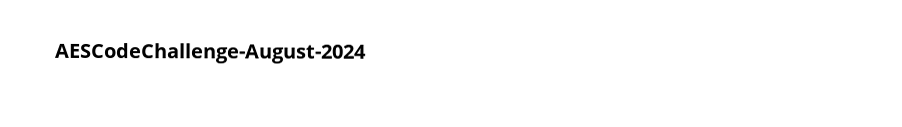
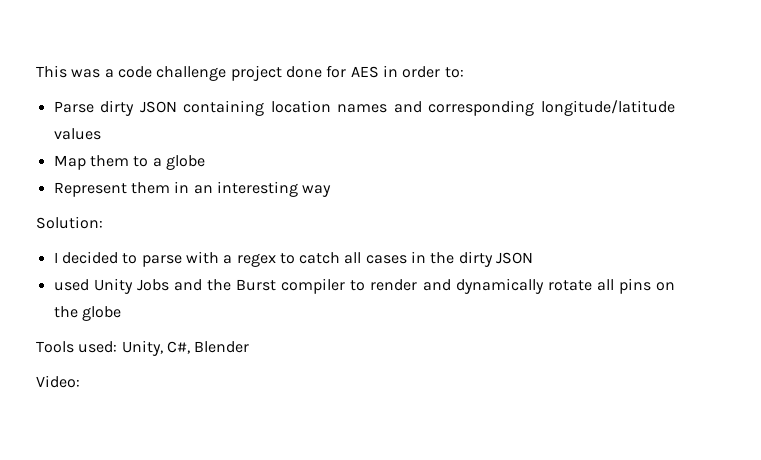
[55,42,367,64] AESCodeChallenge-August-2024 -> [36,65,464,81] [53,100,676,116] [53,128,101,140] [53,155,205,170] [53,181,332,197] [36,216,103,229] [53,251,534,267] [53,278,676,294] [53,306,121,321] [36,340,250,356] [36,375,80,388] This was a code challenge project done for AES in order to: // Parse dirty JSON containing location names and corresponding longitude/latitude values // Map them to a globe // Represent them in an interesting way // Solution: // I decided to parse with a regex to catch all cases in the dirty JSON // used Unity Jobs and the Burst compiler to render and dynamically rotate all pins on the globe // Tools used: Unity, C#, Blender // Video:

